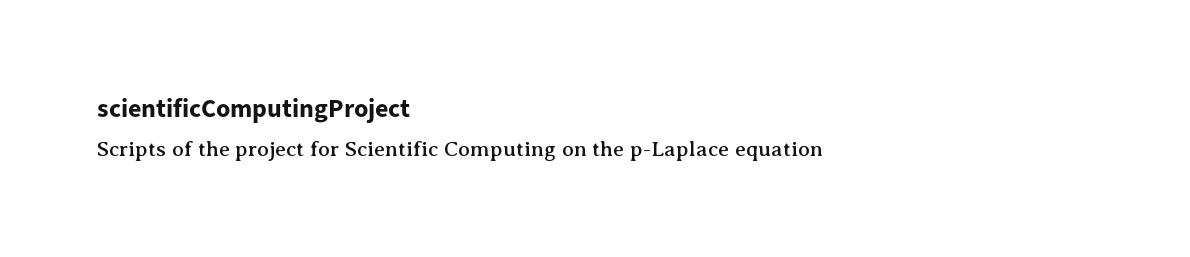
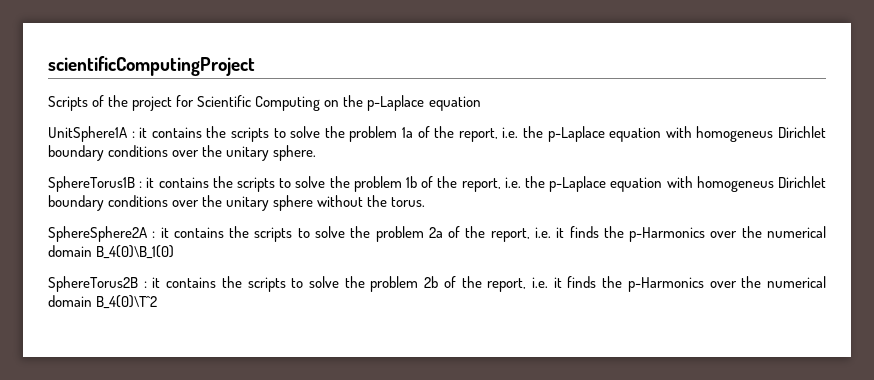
(824, 151) none -> [48,126,827,142] [48,145,317,161] [48,176,827,192] [48,195,426,211] [48,226,827,242] [48,245,175,259] [48,276,827,292] [48,295,158,309] // UnitSphere1A : it contains the scripts to solve the problem 1a of the report, i.e. the p-Laplace equation with homogeneus Dirichlet boundary conditions over the unitary sphere. // SphereTorus1B : it contains the scripts to solve the problem 1b of the report, i.e. the p-Laplace equation with homogeneus Dirichlet boundary conditions over the unitary sphere without the torus. // SphereSphere2A : it contains the scripts to solve the problem 2a of the report, i.e. it finds the p-Harmonics over the numerical domain B_4(0)\B_1(0) // SphereTorus2B : it contains the scripts to solve the problem 2b of the report, i.e. it finds the p-Harmonics over the numerical domain B_4(0)\T^2

